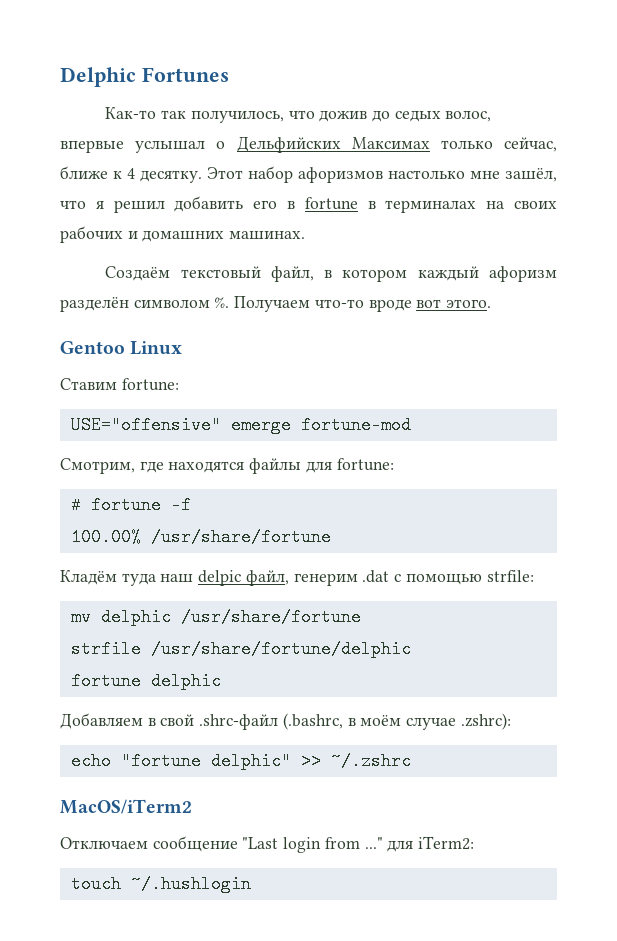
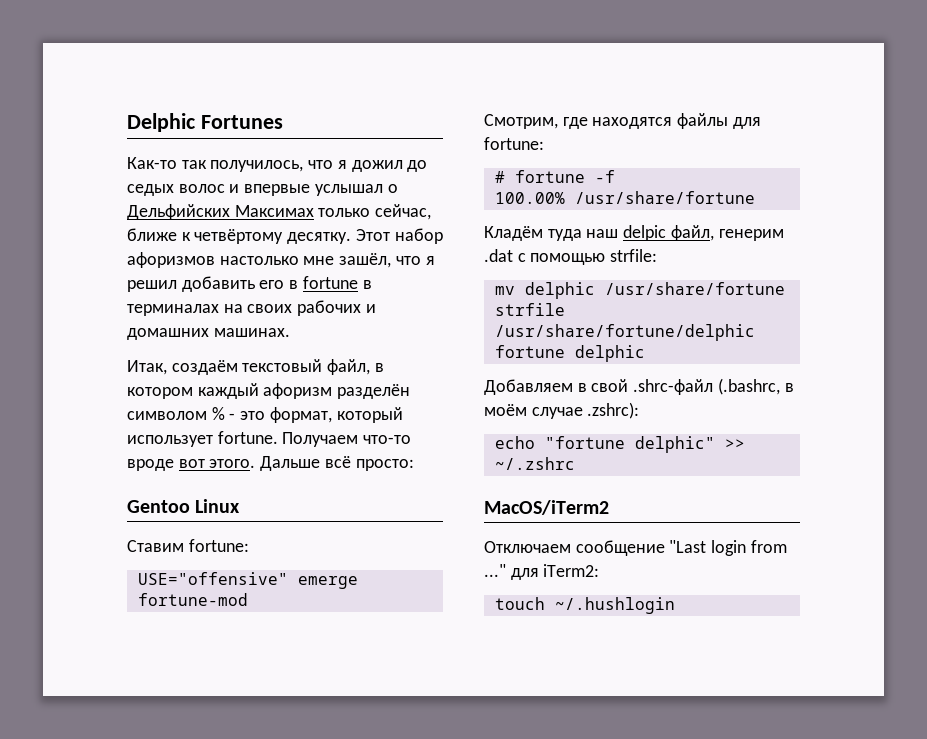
[319,110,492,122] дожив до седых волос, -> [337,160,428,172] [127,184,240,196] я дожил до седых волос и
[127,168,135,179] 4 -> [194,229,284,244] четвёртому
[105,266,171,281] Создаём -> [127,360,238,375] Итак, создаём
[214,297,230,308] %. -> [211,407,403,423] [127,431,278,447] % - это формат, который использует fortune.
(492, 303) none -> [260,456,414,471] Дальше всё просто:

